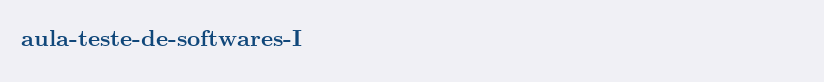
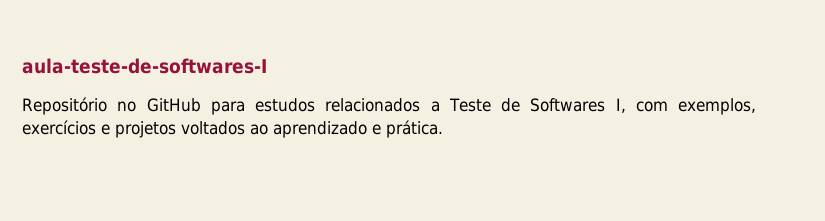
(302, 38) none -> [22,97,756,115] [22,120,443,138] // Repositório no GitHub para estudos relacionados a Teste de Softwares I, com exemplos, exercícios e projetos voltados ao aprendizado e prática.

